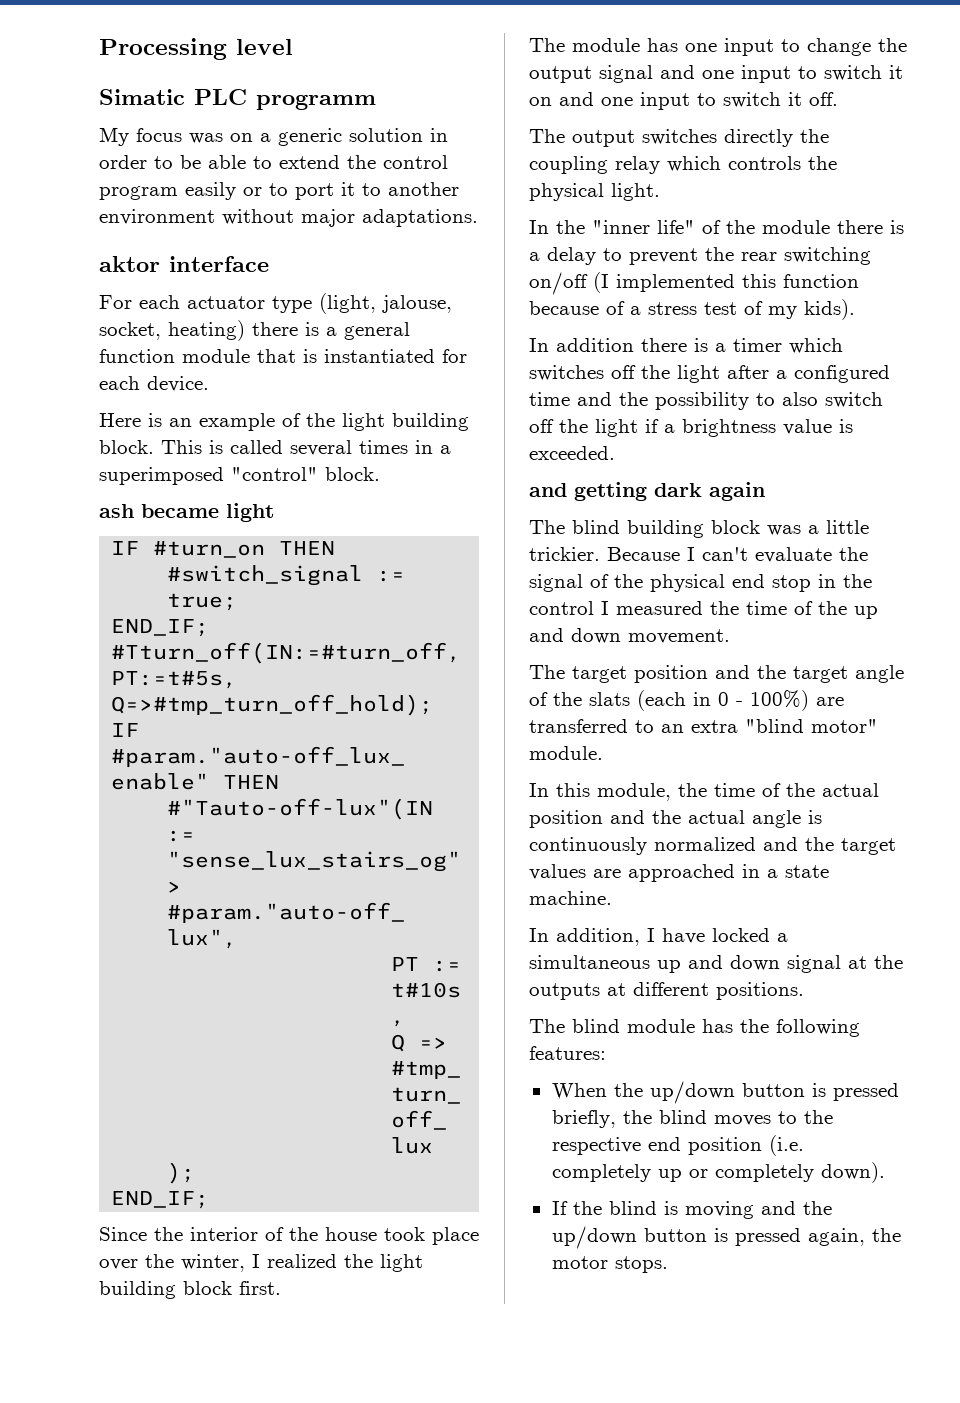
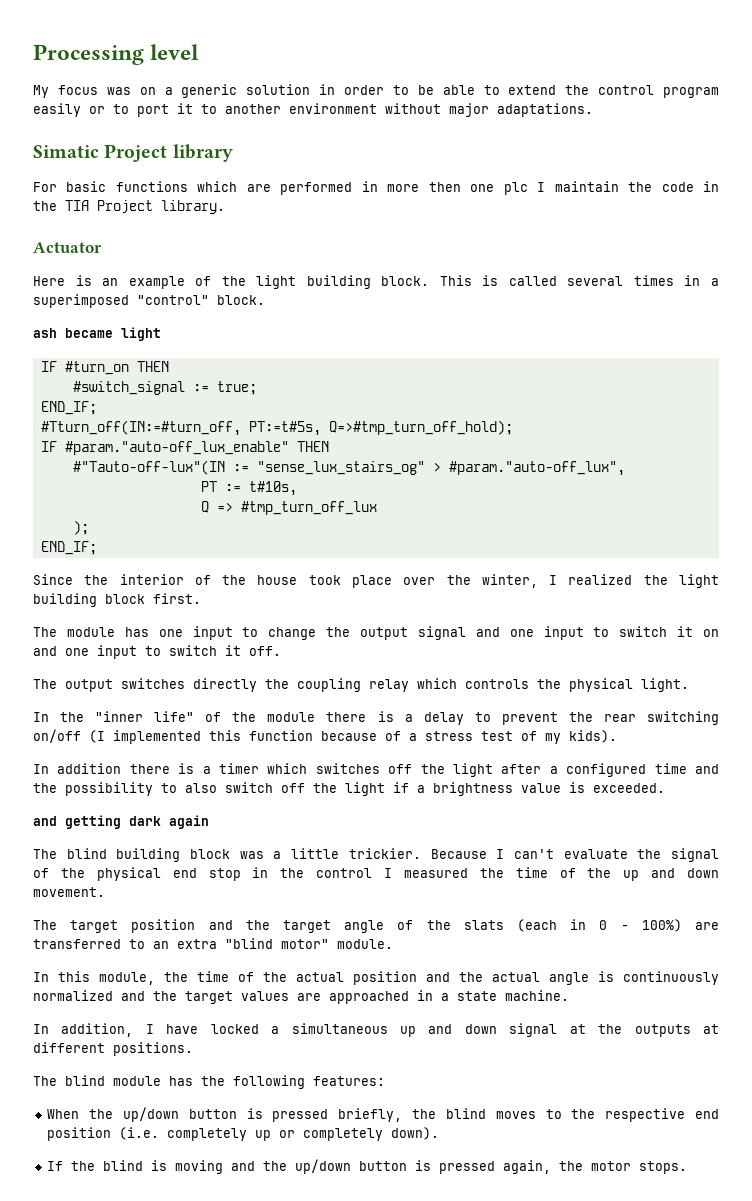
[99,89,376,110] // Simatic PLC programm -> (200, 52) none
[99,256,269,272] [99,293,452,314] [99,320,410,341] [99,349,467,363] [99,376,209,392] aktor interface // For each actuator type (light, jalouse, socket, heating) there is a general function module that is instantiated for each device. -> [33,144,233,162] [33,181,719,195] [33,200,225,214] [33,242,102,253] Simatic Project library // For basic functions which are performed in more then one plc I maintain the code in the TIA Project library. // Actuator

